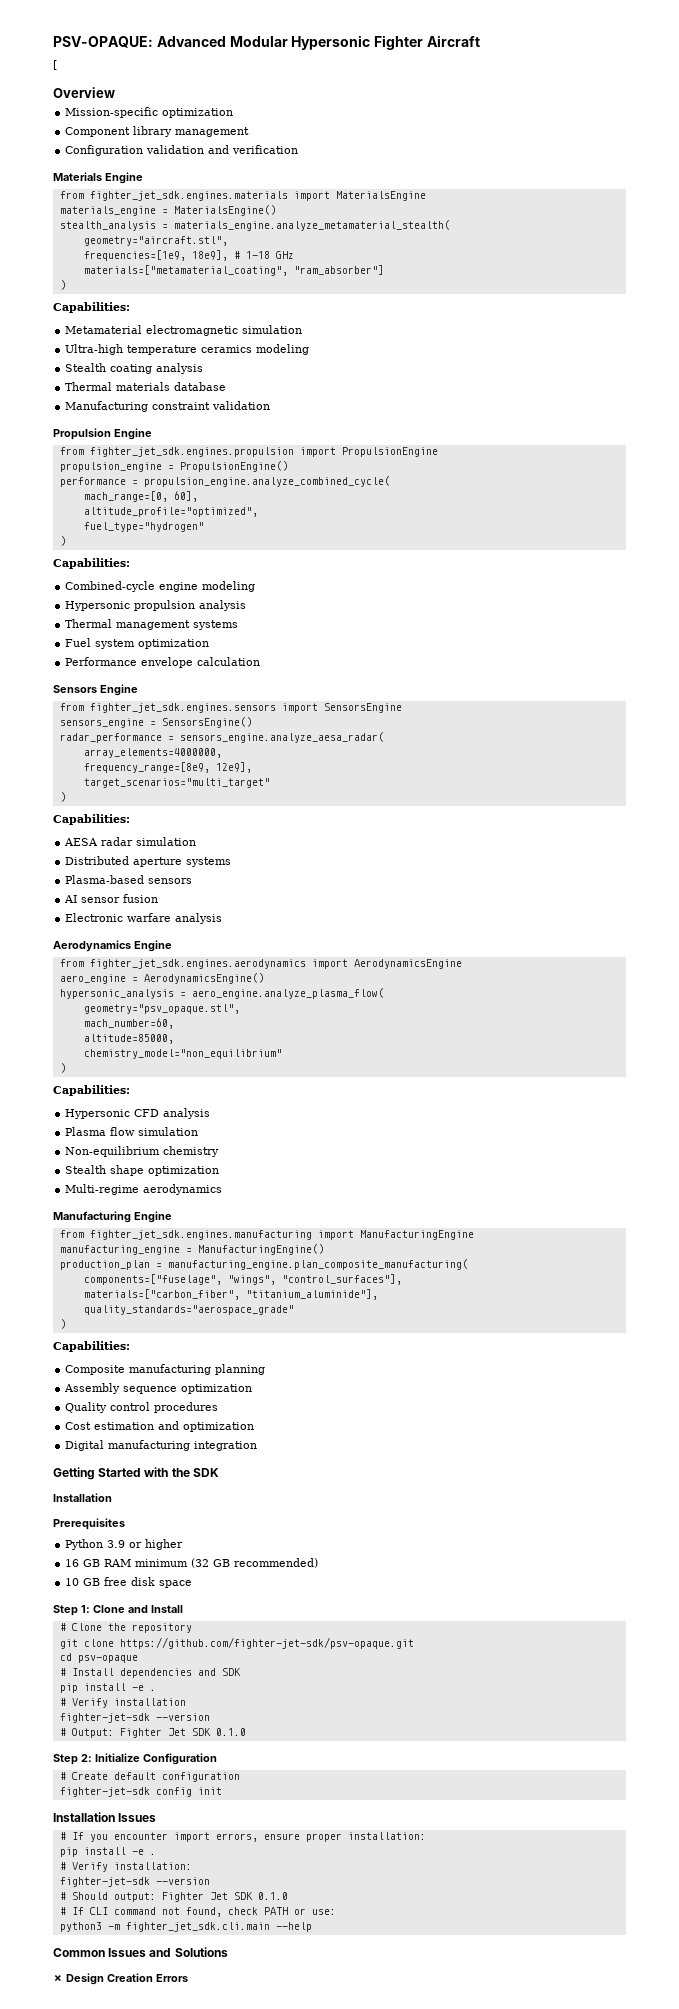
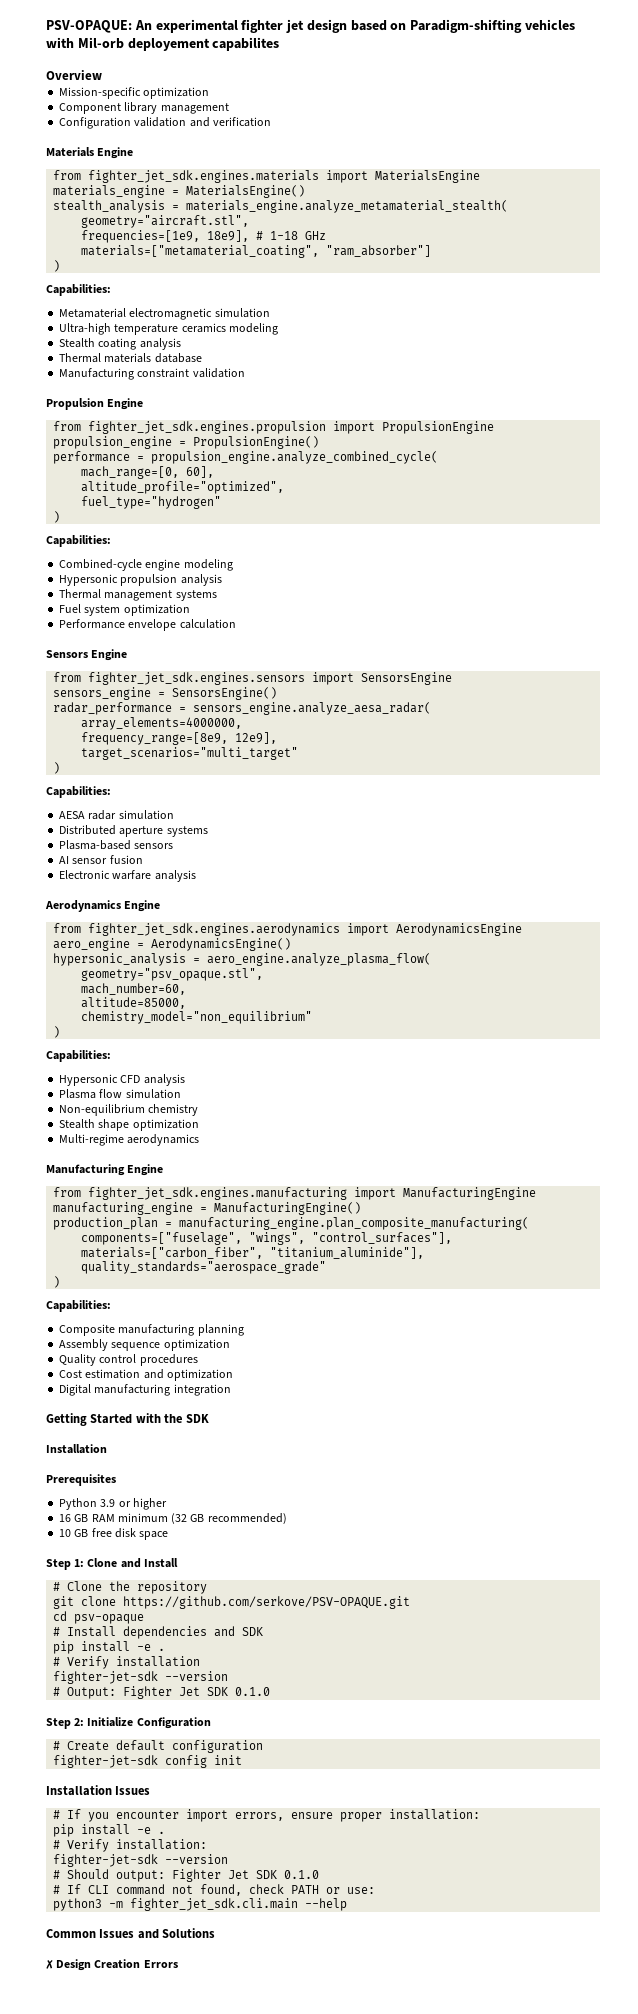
[156,35,480,50] [53,60,57,70] Advanced Modular Hypersonic Fighter Aircraft // [ -> [134,19,576,33] [46,37,280,51] An experimental fighter jet design based on Paradigm-shifting vehicles with Mil-orb deployement capabilites
[119,1637,414,1649] https://github.com/fighter-jet-sdk/psv-opaque.git -> [123,1596,411,1609] https://github.com/serkove/PSV-OPAQUE.git

